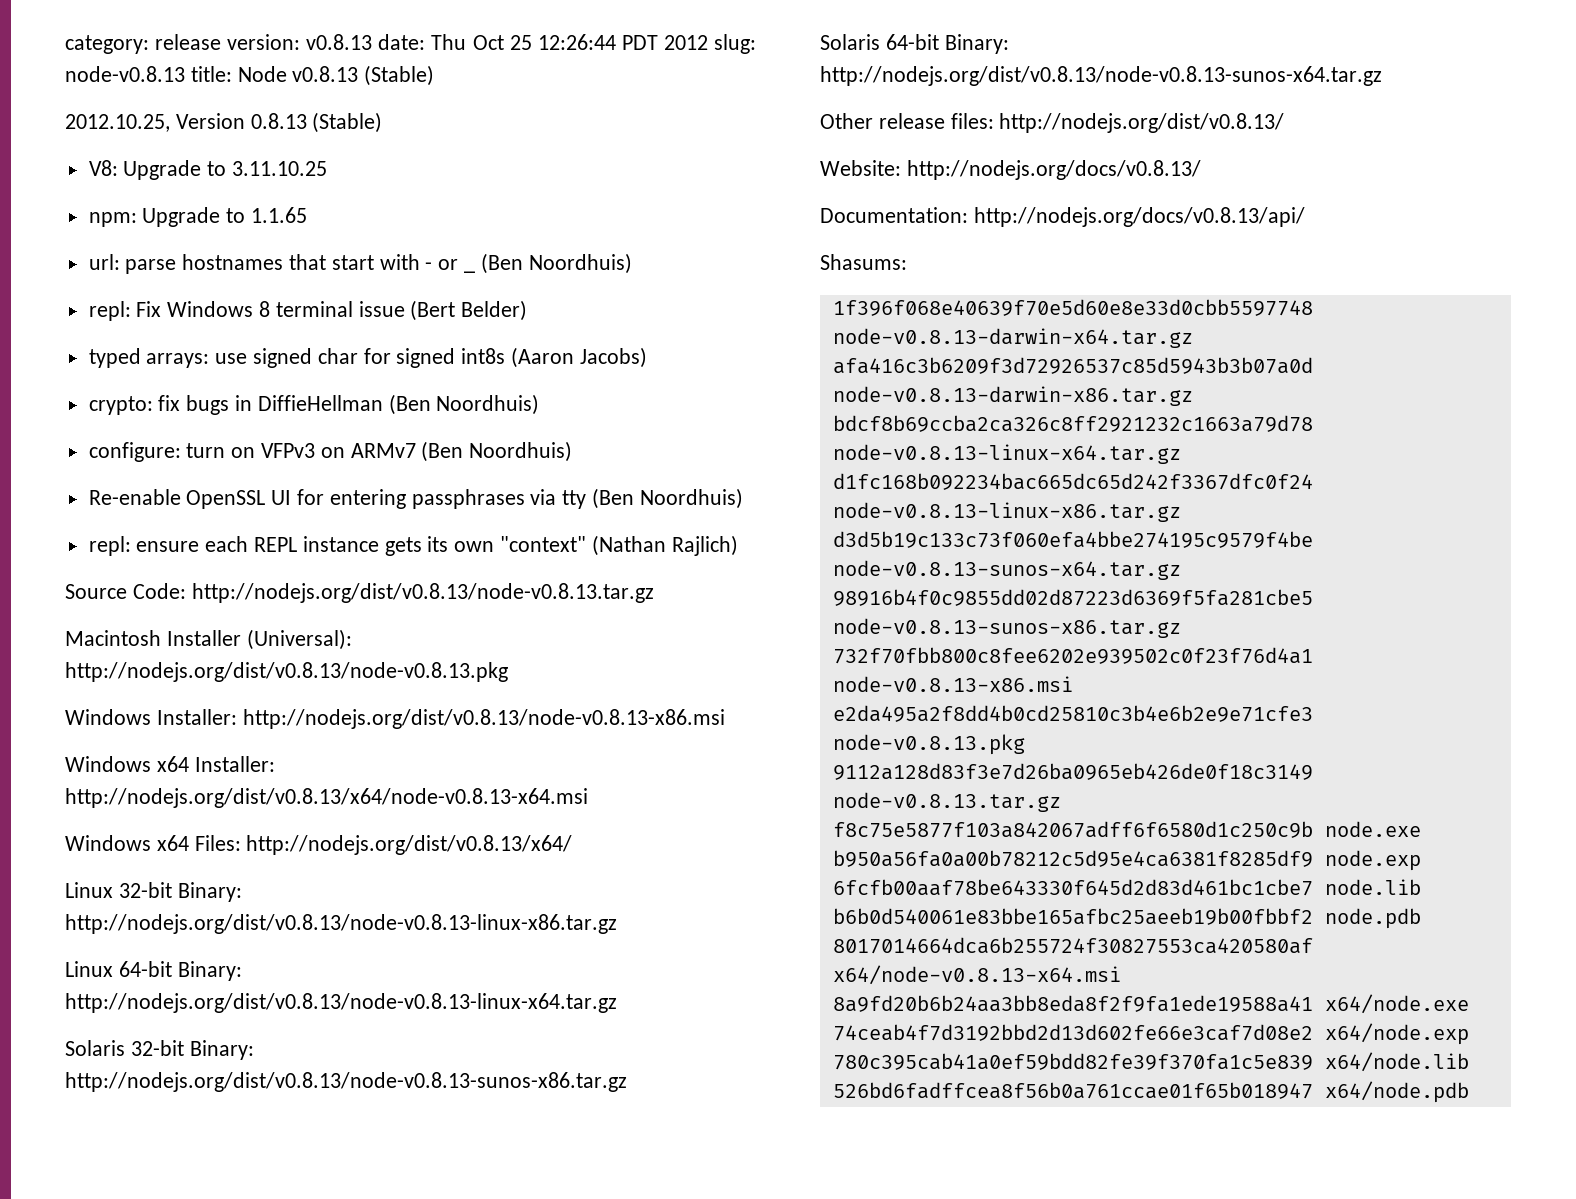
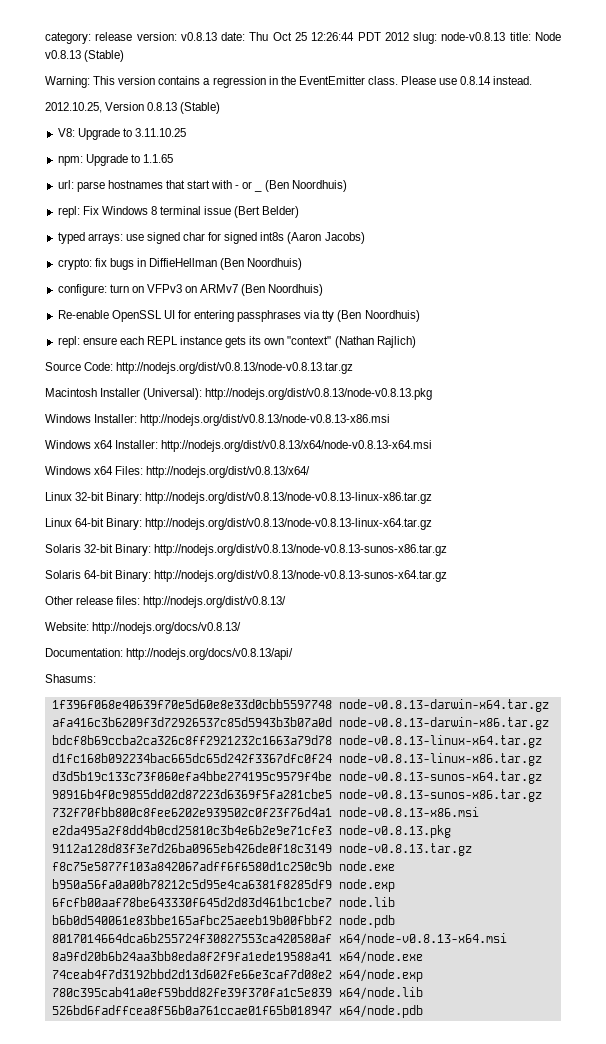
(435, 75) none -> [45,76,533,88] // Warning: This version contains a regression in the EventEmitter class. Please use 0.8.14 instead.

